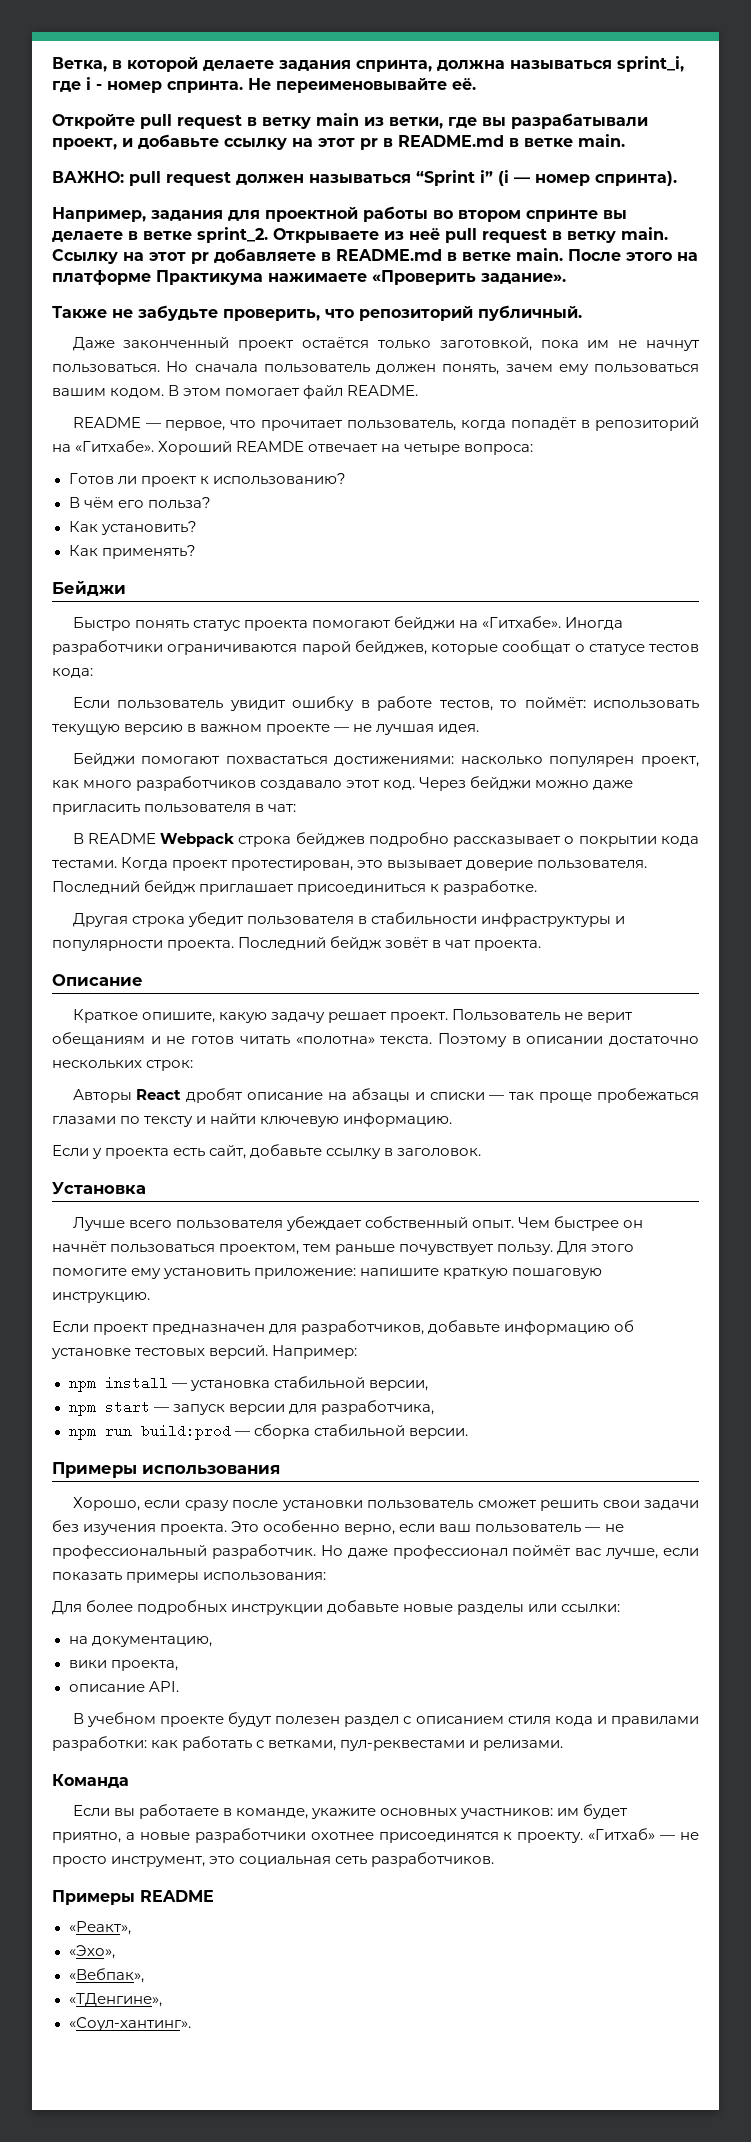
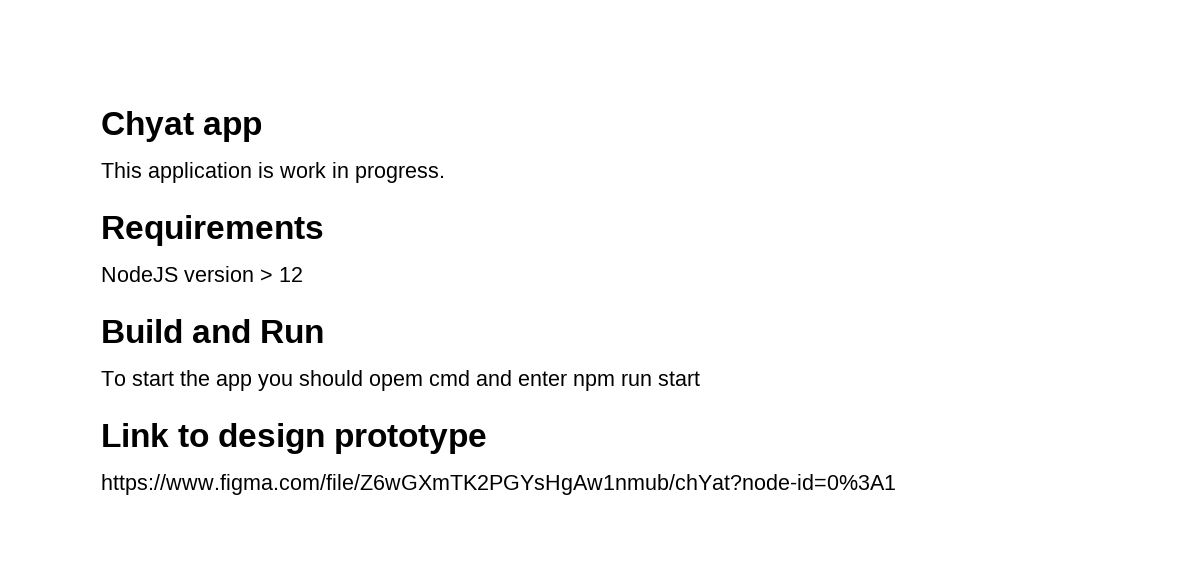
[52,56,684,72] [52,77,476,93] [52,113,648,129] [52,134,625,150] [52,170,677,186] [52,206,627,222] [52,227,668,243] [52,248,698,264] [52,270,566,285] [52,305,582,321] [72,337,700,351] [52,361,699,375] [52,385,419,399] [72,417,699,431] [52,440,534,455] [68,473,346,487] [68,497,211,509] [68,521,197,535] [68,545,196,559] [52,581,126,596] [72,616,624,631] [52,640,699,655] [52,668,93,678] [72,696,700,711] [52,724,480,735] [72,753,699,767] [52,776,634,791] [52,804,297,815] [72,832,700,847] [52,857,648,871] [52,880,538,895] [72,912,625,927] [52,936,542,951] [52,974,143,986] [72,1009,634,1023] [52,1032,699,1047] [52,1060,194,1071] [72,1088,699,1103] [52,1113,453,1127] [52,1144,482,1159] [52,1182,146,1195] [72,1216,644,1231] [52,1241,635,1255] [52,1268,603,1279] [52,1292,150,1303] [52,1320,635,1335] [51,1345,358,1359] [68,1376,428,1392] [68,1400,434,1416] [68,1424,468,1440] [52,1462,280,1478] [72,1497,699,1511] [52,1520,624,1535] [52,1544,699,1559] [52,1572,327,1583] [52,1600,621,1615] [68,1636,212,1647] [68,1660,178,1671] [68,1681,179,1692] [72,1712,699,1727] [52,1736,564,1751] [52,1774,129,1788] [72,1804,629,1819] [52,1828,699,1843] [52,1852,495,1867] [52,1890,214,1905] [68,1921,131,1935] [68,1945,115,1959] [68,1968,144,1983] [68,1993,162,2007] [68,2017,191,2031] Ветка, в которой делаете задания спринта, должна называться sprint_i, где i - номер спринта. Не переименовывайте её. // Откройте pull request в ветку main из ветки, где вы разрабатывали проект, и добавьте ссылку на этот pr в README.md в ветке main. // ВАЖНО: pull request должен называться “Sprint i” (i — номер спринта). // Например, задания для проектной работы во втором спринте вы делаете в ветке sprint_2. Открываете из неё pull request в ветку main. Ссылку на этот pr добавляете в README.md в ветке main. После этого на платформе Практикума нажимаете «Проверить задание». // Также не забудьте проверить, что репозиторий публичный. // Даже законченный проект остаётся только заготовкой, пока им не начнут пользоваться. Но сначала пользователь должен понять, зачем ему пользоваться вашим кодом. В этом помогает файл README. // README — первое, что прочитает пользователь, когда попадёт в репозиторий на «Гитхабе». Хороший REAMDE отвечает на четыре вопроса: // Готов ли проект к использованию? // В чём его польза? // Как установить? // Как применять? // Бейджи // Быстро понять статус проекта помогают бейджи на «Гитхабе». Иногда разработчики ограничиваются парой бейджев, которые сообщат о статусе тестов кода: // Если пользователь увидит ошибку в работе тестов, то поймёт: использовать текущую версию в важном проекте — не лучшая идея. // Бейджи помогают похвастаться достижениями: насколько популярен проект, как много разработчиков создавало этот код. Через бейджи можно даже пригласить пользователя в чат: // В README Webpack строка бейджев подробно рассказывает о покрытии кода тестами. Когда проект протестирован, это вызывает доверие пользователя. Последний бейдж приглашает присоединиться к разработке. // Другая строка убедит пользователя в стабильности инфраструктуры и популярности проекта. Последний бейдж зовёт в чат проекта. // Описание // Краткое опишите, какую задачу решает проект. Пользователь не верит обещаниям и не готов читать «полотна» текста. Поэтому в описании достаточно нескольких строк: // Авторы React дробят описание на абзацы и списки — так проще пробежаться глазами по тексту и найти ключевую информацию. // Если у проекта есть сайт, добавьте ссылку в заголовок. // Установка // Лучше всего пользователя убеждает собственный опыт. Чем быстрее он начнёт пользоваться проектом, тем раньше почувствует пользу. Для этого помогите ему установить приложение: напишите краткую пошаговую инструкцию. // Если проект предназначен для разработчиков, добавьте информацию об установке тестовых версий. Например: // npm install — установка стабильной версии, // npm start — запуск версии для разработчика, // npm run build:prod — сборка стабильной версии. // Примеры использования // Хорошо, если сразу после установки пользователь сможет решить свои задачи без изучения проекта. Это особенно верно, если ваш пользователь — не профессиональный разработчик. Но даже профессионал поймёт вас лучше, если показать примеры использования: // Для более подробных инструкции добавьте новые разделы или ссылки: // на документацию, // вики проекта, // описание API. // В учебном проекте будут полезен раздел с описанием стиля кода и правилами разработки: как работать с ветками, пул-реквестами и релизами. // Команда // Если вы работаете в команде, укажите основных участников: им будет приятно, а новые разработчики охотнее присоединятся к проекту. «Гитхаб» — не просто инструмент, это социальная сеть разработчиков. // Примеры README // «Реакт», // «Эхо», // «Вебпак», // «ТДенгине», // «Соул-хантинг». -> [101,111,263,142] [101,162,445,183] [101,215,324,246] [101,266,303,282] [101,319,325,343] [101,370,700,391] [101,423,488,454] [101,474,896,495] Chyat app // This application is work in progress. // Requirements // NodeJS version > 12 // Build and Run // To start the app you should opem cmd and enter npm run start // Link to design prototype // https://www.figma.com/file/Z6wGXmTK2PGYsHgAw1nmub/chYat?node-id=0%3A1

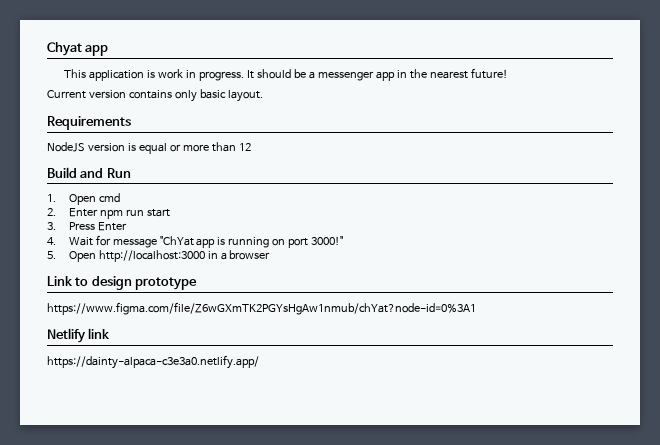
[101,215,324,246] [101,266,303,282] [101,319,325,343] [101,370,423,391] // Requirements // NodeJS version > 12 // Build and Run // To start the app you should opem -> [246,68,508,81] [47,89,263,102] [47,116,131,130] [47,142,251,154] [47,167,131,178] [47,194,96,205] It should be a messenger app in the nearest future! // Current version contains only basic layout. // Requirements // NodeJS version is equal or more than 12 // Build and Run // 1. Open
[476,370,567,386] and enter -> [47,208,98,217] // 2. Enter
(700, 378) none -> [47,222,127,231] [47,235,344,248] [47,250,271,262] // 3. Press Enter // 4. Wait for message "ChYat app is running on port 3000!" // 5. Open http://localhost:3000 in a browser
(896, 484) none -> [47,328,111,343] [47,355,259,369] // Netlify link // https://dainty-alpaca-c3e3a0.netlify.app/

